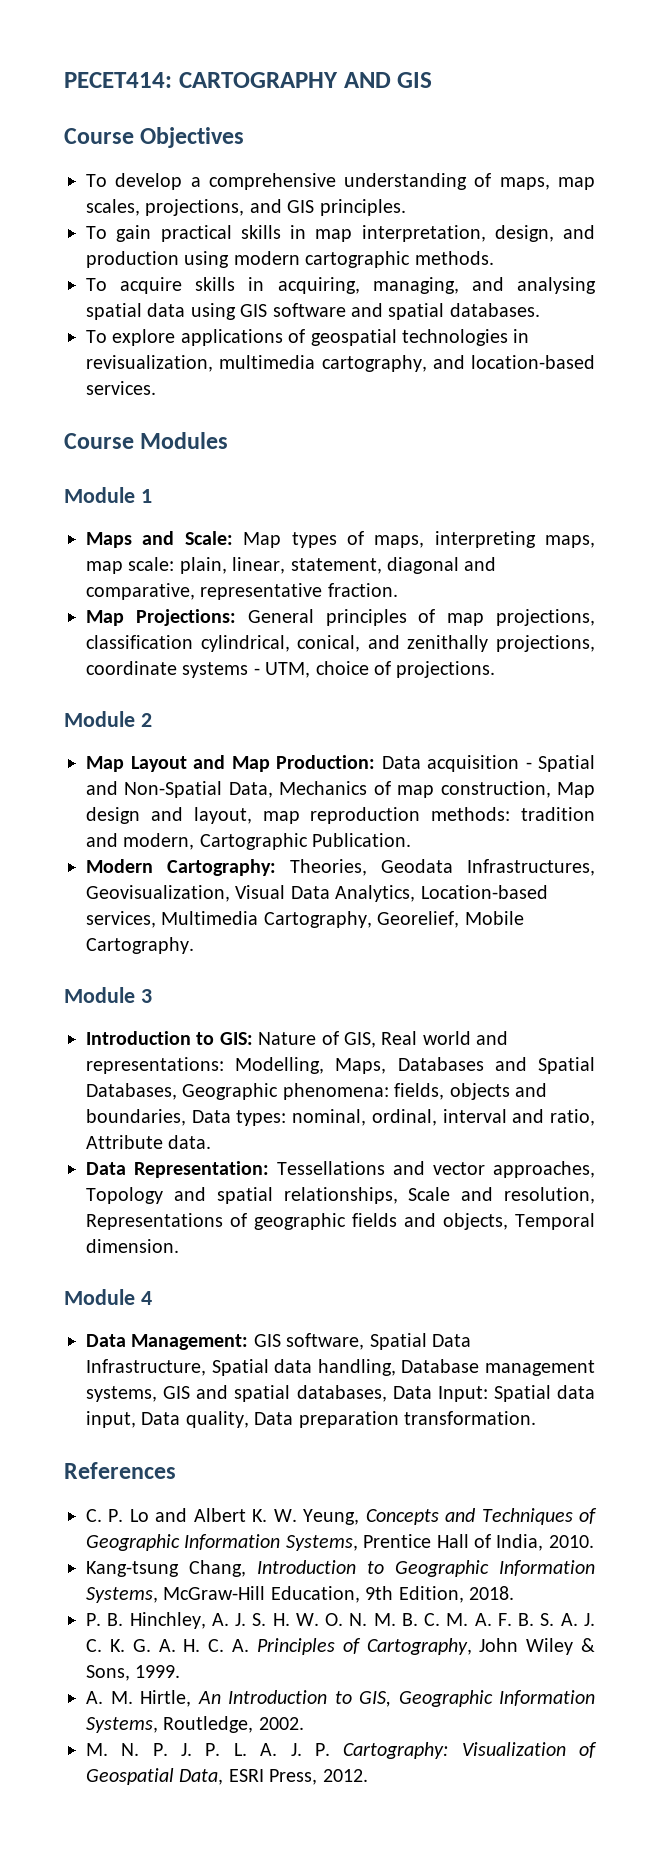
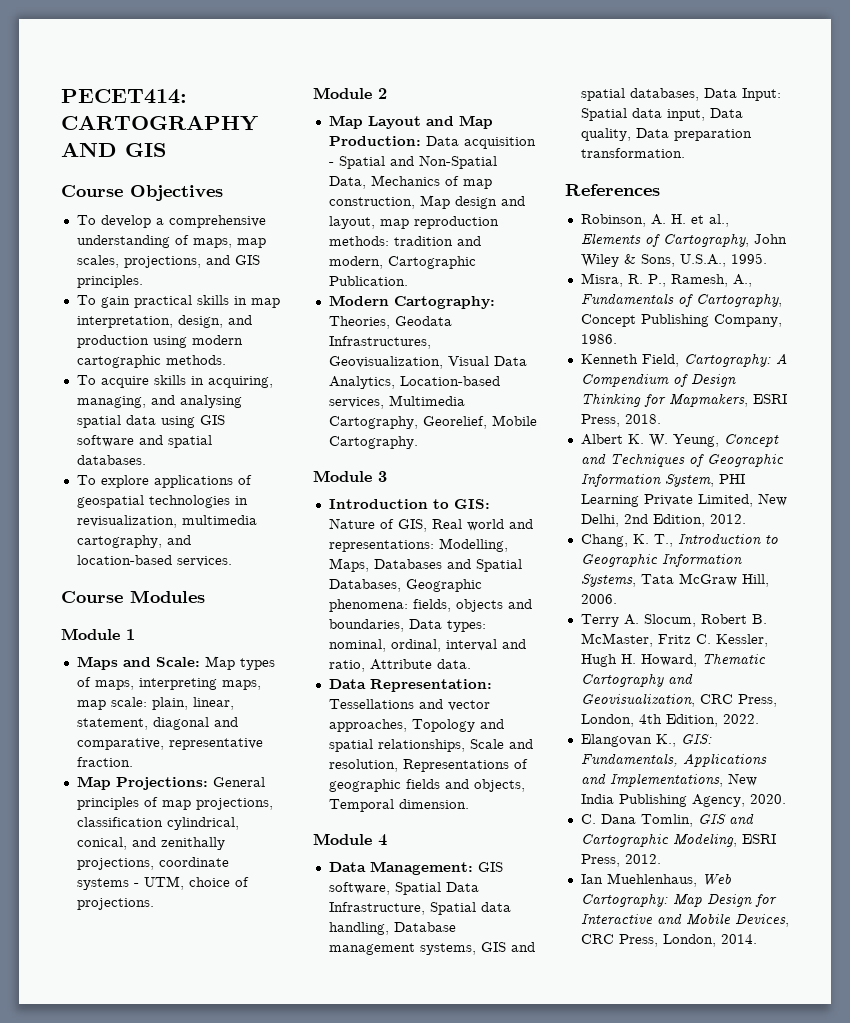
[86,1508,597,1525] [86,1534,594,1551] [86,1560,595,1577] [86,1586,514,1603] [86,1612,595,1629] [86,1638,335,1655] C. P. Lo and Albert K. W. Yeung, Concepts and Techniques of Geographic Information Systems, Prentice Hall of India, 2010. // Kang-tsung Chang, Introduction to Geographic Information Systems, McGraw-Hill Education, 9th Edition, 2018. // P. B. Hinchley, A. J. S. H. W. O. N. M. B. C. M. A. F. B. S. A. J. C. K. G. A. H. C. A. Principles -> [580,214,729,227] [580,233,641,245] Robinson, A. H. et al., Elements
[135,1665,181,1678] [86,1690,595,1707] [86,1716,304,1733] [86,1742,598,1759] [86,1768,368,1785] 1999. // A. M. Hirtle, An Introduction to GIS, Geographic Information Systems, Routledge, 2002. // M. N. P. J. P. L. A. J. P. Cartography: Visualization of Geospatial Data, ESRI Press, 2012. -> [679,253,767,267] [580,273,752,287] [580,293,782,307] [580,314,782,327] [580,334,617,344] [580,353,787,367] [580,373,736,387] [580,393,787,407] [580,414,661,427] [580,434,779,447] [580,453,784,467] [580,474,745,487] [580,493,787,507] [580,514,746,527] [580,533,778,547] [580,553,742,567] [580,573,769,587] [580,594,617,604] [580,614,767,627] [580,633,768,647] [580,653,766,667] [580,673,693,687] [580,693,777,707] [580,714,759,727] [580,734,712,747] [580,753,767,767] [580,773,757,787] [580,794,786,807] [580,813,754,827] [580,833,776,847] [580,854,661,867] [580,873,731,887] [580,893,777,907] [580,913,789,927] [580,934,757,947] U.S.A., 1995. // Misra, R. P., Ramesh, A., Fundamentals of Cartography, Concept Publishing Company, 1986. // Kenneth Field, Cartography: A Compendium of Design Thinking for Mapmakers, ESRI Press, 2018. // Albert K. W. Yeung, Concept and Techniques of Geographic Information System, PHI Learning Private Limited, New Delhi, 2nd Edition, 2012. // Chang, K. T., Introduction to Geographic Information Systems, Tata McGraw Hill, 2006. // Terry A. Slocum, Robert B. McMaster, Fritz C. Kessler, Hugh H. Howard, Thematic Cartography and Geovisualization, CRC Press, London, 4th Edition, 2022. // Elangovan K., GIS: Fundamentals, Applications and Implementations, New India Publishing Agency, 2020. // C. Dana Tomlin, GIS and Cartographic Modeling, ESRI Press, 2012. // Ian Muehlenhaus, Web Cartography: Map Design for Interactive and Mobile Devices, CRC Press, London, 2014.

